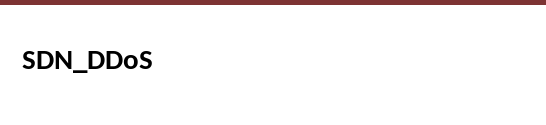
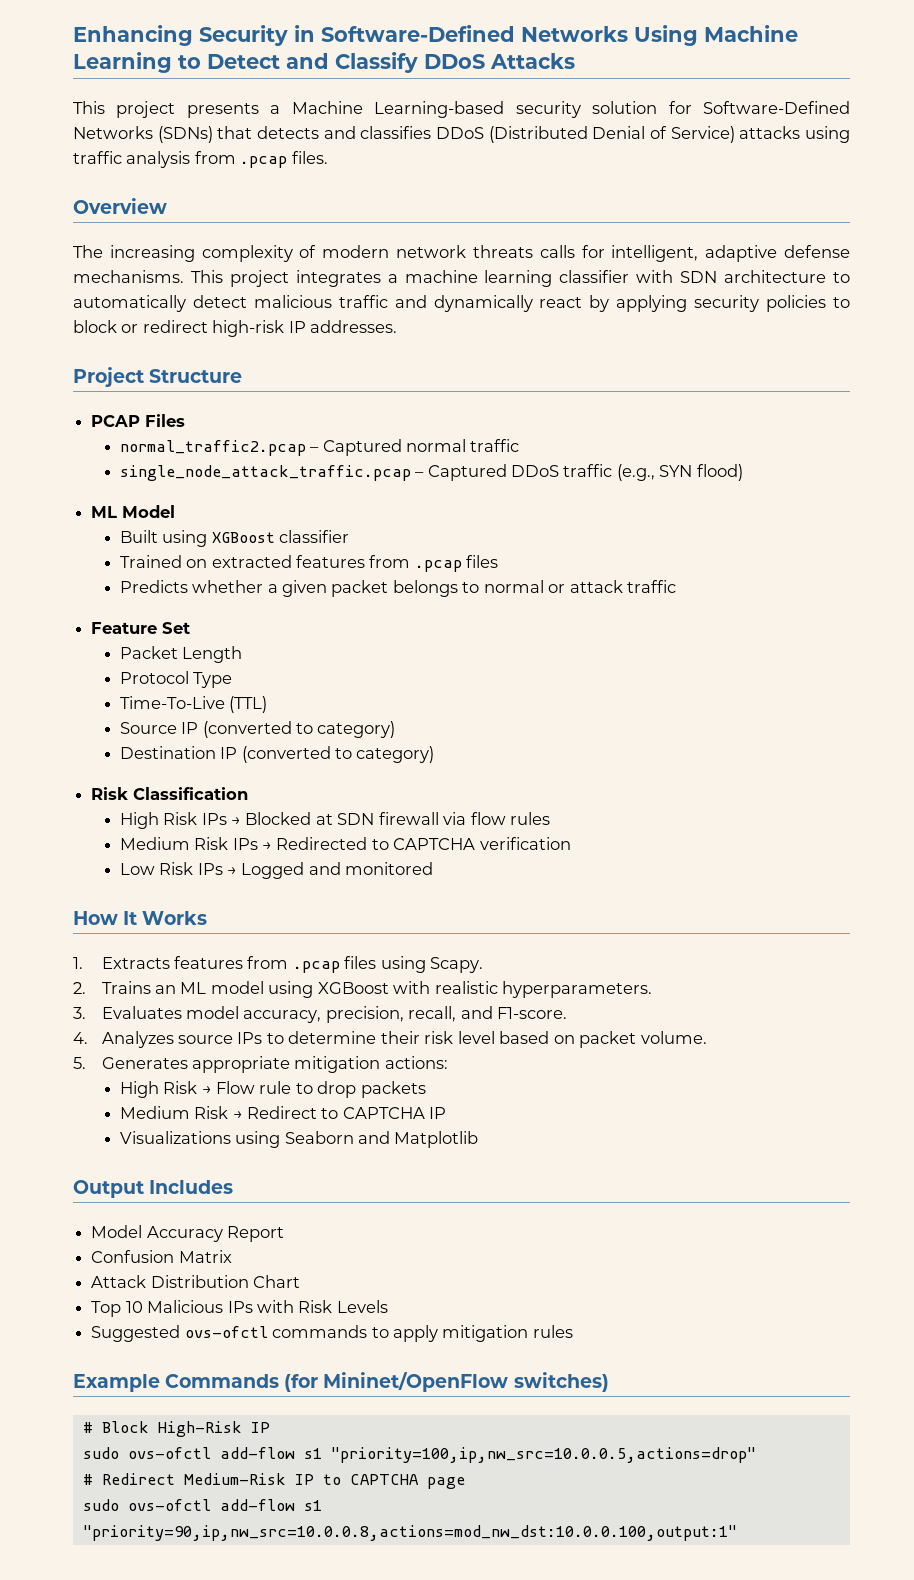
[22,51,153,73] SDN_DDoS -> [73,25,798,46] [73,52,575,73] [73,101,850,118] [73,126,850,143] [73,151,328,168] [73,198,167,214] [73,245,851,262] [73,270,850,287] [73,295,850,312] [73,320,398,337] [73,367,243,387] [91,414,185,427] [119,439,520,456] [119,464,743,481] [91,505,175,518] [119,530,350,547] [119,555,499,572] [119,580,677,597] [91,622,190,634] [119,646,243,663] [119,671,233,688] [119,696,268,713] [119,721,396,738] [119,746,435,763] [91,787,248,800] [119,812,551,829] [119,837,571,850] [119,862,434,879] [73,911,208,925] [73,956,484,973] [73,981,653,998] [73,1006,568,1023] [73,1031,707,1048] [73,1056,448,1073] [119,1081,426,1098] [119,1106,447,1119] [119,1131,479,1148] [73,1180,234,1198] [91,1225,285,1242] [91,1250,232,1263] [91,1275,301,1288] [91,1300,388,1317] [91,1325,573,1342] [73,1372,609,1392] [82,1421,270,1437] [82,1447,756,1463] [82,1473,465,1489] [82,1499,322,1511] [82,1525,737,1541] Enhancing Security in Software-Defined Networks Using Machine Learning to Detect and Classify DDoS Attacks // This project presents a Machine Learning-based security solution for Software-Defined Networks (SDNs) that detects and classifies DDoS (Distributed Denial of Service) attacks using traffic analysis from .pcap files. // Overview // The increasing complexity of modern network threats calls for intelligent, adaptive defense mechanisms. This project integrates a machine learning classifier with SDN architecture to automatically detect malicious traffic and dynamically react by applying security policies to block or redirect high-risk IP addresses. // Project Structure // PCAP Files // normal_traffic2.pcap – Captured normal traffic // single_node_attack_traffic.pcap – Captured DDoS traffic (e.g., SYN flood) // ML Model // Built using XGBoost classifier // Trained on extracted features from .pcap files // Predicts whether a given packet belongs to normal or attack traffic // Feature Set // Packet Length // Protocol Type // Time-To-Live (TTL) // Source IP (converted to category) // Destination IP (converted to category) // Risk Classification // High Risk IPs → Blocked at SDN firewall via flow rules // Medium Risk IPs → Redirected to CAPTCHA verification // Low Risk IPs → Logged and monitored // How It Works // 1. Extracts features from .pcap files using Scapy. // 2. Trains an ML model using XGBoost with realistic hyperparameters. // 3. Evaluates model accuracy, precision, recall, and F1-score. // 4. Analyzes source IPs to determine their risk level based on packet volume. // 5. Generates appropriate mitigation actions: // High Risk → Flow rule to drop packets // Medium Risk → Redirect to CAPTCHA IP // Visualizations using Seaborn and Matplotlib // Output Includes // Model Accuracy Report // Confusion Matrix // Attack Distribution Chart // Top 10 Malicious IPs with Risk Levels // Suggested ovs-ofctl commands to apply mitigation rules // Example Commands (for Mininet/OpenFlow switches) // # Block High-Risk IP // sudo ovs-ofctl add-flow s1 "priority=100,ip,nw_src=10.0.0.5,actions=drop" // # Redirect Medium-Risk IP to CAPTCHA page // sudo ovs-ofctl add-flow s1 "priority=90,ip,nw_src=10.0.0.8,actions=mod_nw_dst:10.0.0.100,output:1"

